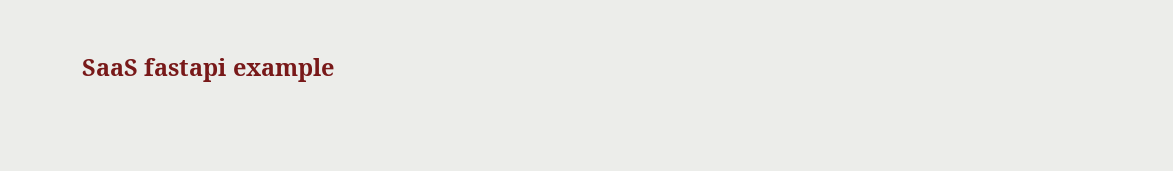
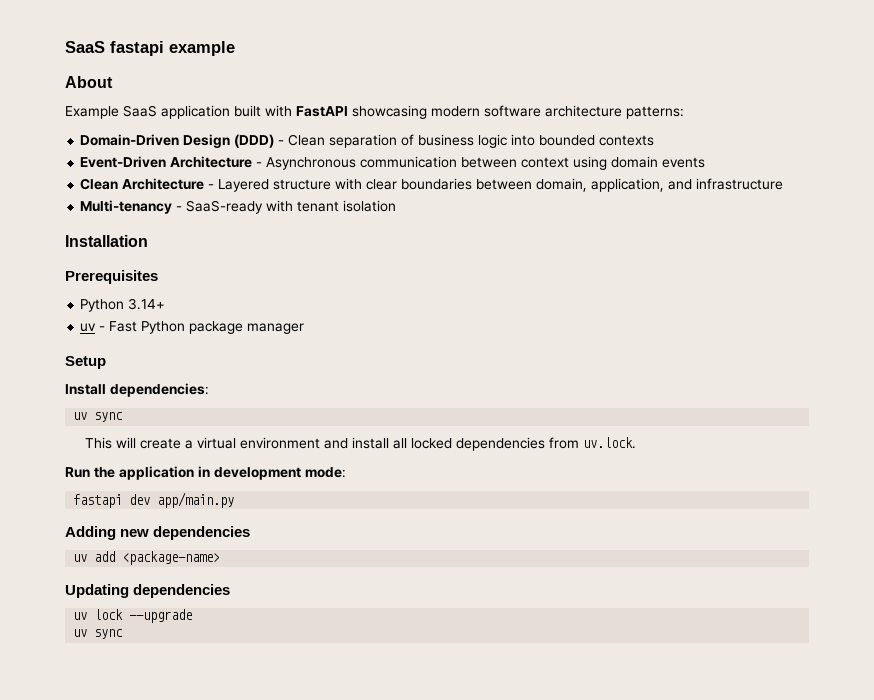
(334, 70) none -> [65,76,113,88] [65,105,684,119] [80,134,655,148] [80,156,706,170] [80,178,784,192] [80,200,397,214] [65,235,148,247] [65,270,158,284] [80,298,166,312] [80,321,305,334] [65,356,106,369] [65,383,209,397] [73,412,124,422] [84,437,636,451] [65,466,346,480] [73,492,235,508] [65,526,251,540] [73,551,221,565] [65,584,231,598] [73,609,193,623] [73,629,124,639] // About // Example SaaS application built with FastAPI showcasing modern software architecture patterns: // Domain-Driven Design (DDD) - Clean separation of business logic into bounded contexts // Event-Driven Architecture - Asynchronous communication between context using domain events // Clean Architecture - Layered structure with clear boundaries between domain, application, and infrastructure // Multi-tenancy - SaaS-ready with tenant isolation // Installation // Prerequisites // Python 3.14+ // uv - Fast Python package manager // Setup // Install dependencies: // uv sync // This will create a virtual environment and install all locked dependencies from uv.lock. // Run the application in development mode: // fastapi dev app/main.py // Adding new dependencies // uv add <package-name> // Updating dependencies // uv lock --upgrade // uv sync

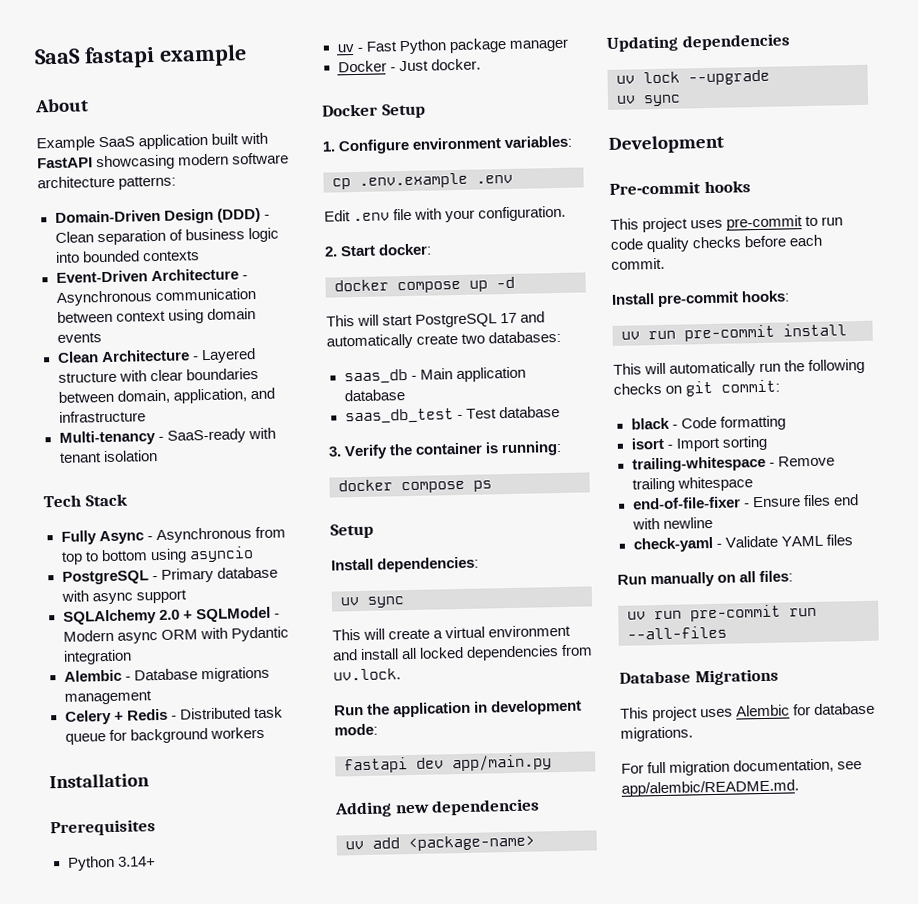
(397, 206) none -> [43,493,129,508] [60,526,286,545] [60,546,254,565] [61,566,278,585] [60,589,187,605] [62,606,280,625] [62,626,289,644] [62,649,132,665] [63,666,270,683] [63,690,152,705] [64,706,283,725] [64,726,265,745] // Tech Stack // Fully Async - Asynchronous from top to bottom using asyncio // PostgreSQL - Primary database with async support // SQLAlchemy 2.0 + SQLModel - Modern async ORM with Pydantic integration // Alembic - Database migrations management // Celery + Redis - Distributed task queue for background workers
(305, 328) none -> [337,58,481,73] [322,103,426,119] [322,135,573,155] [332,172,513,190] [324,205,567,223] [324,243,433,257] [334,276,515,294] [326,311,546,328] [326,330,562,350] [343,366,526,385] [343,389,405,402] [344,405,560,425] [328,440,563,460] [338,479,492,494] // Docker - Just docker. // Docker Setup // 1. Configure environment variables: // cp .env.example .env // Edit .env file with your configuration. // 2. Start docker: // docker compose up -d // This will start PostgreSQL 17 and automatically create two databases: // saas_db - Main application database // saas_db_test - Test database // 3. Verify the container is running: // docker compose ps
(124, 634) none -> [608,134,725,154] [609,180,751,195] [610,215,844,233] [610,234,823,253] [611,257,665,270] [611,290,791,308] [621,323,847,342] [613,358,866,377] [613,379,781,397] [630,415,786,431] [630,435,768,452] [631,455,835,473] [631,476,753,493] [631,494,859,510] [631,516,713,530] [632,534,853,553] [617,570,794,588] [627,604,817,622] [627,625,727,640] [619,668,779,686] [620,702,876,722] [620,726,693,742] [621,758,863,776] [621,779,799,797] // Development // Pre-commit hooks // This project uses pre-commit to run code quality checks before each commit. // Install pre-commit hooks: // uv run pre-commit install // This will automatically run the following checks on git commit: // black - Code formatting // isort - Import sorting // trailing-whitespace - Remove trailing whitespace // end-of-file-fixer - Ensure files end with newline // check-yaml - Validate YAML files // Run manually on all files: // uv run pre-commit run --all-files // Database Migrations // This project uses Alembic for database migrations. // For full migration documentation, see app/alembic/README.md.

